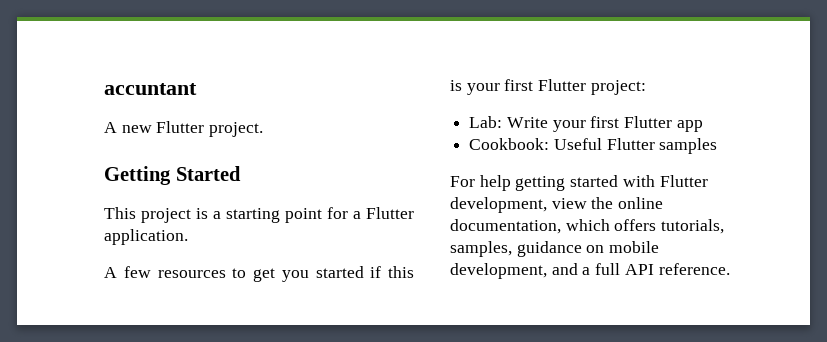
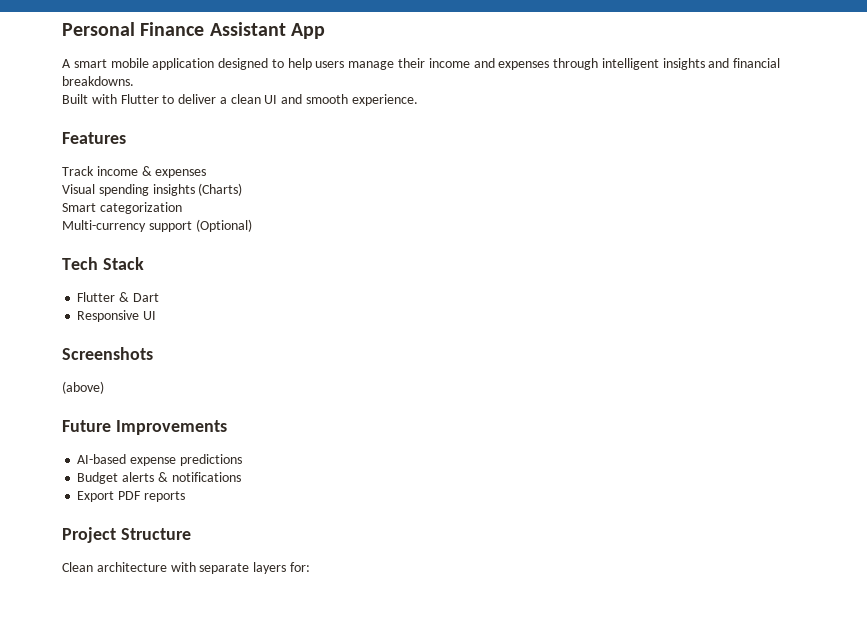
[104,83,197,95] [104,121,264,137] [104,166,241,185] [104,207,414,223] [104,229,188,245] [104,266,414,282] [450,79,646,95] [469,116,703,132] [469,138,718,154] [450,175,708,191] [450,197,664,213] [450,219,725,234] [450,241,660,257] [450,263,730,279] accuntant // A new Flutter project. // Getting Started // This project is a starting point for a Flutter application. // A few resources to get you started if this is your first Flutter project: // Lab: Write your first Flutter app // Cookbook: Useful Flutter samples // For help getting started with Flutter development, view the online documentation, which offers tutorials, samples, guidance on mobile development, and a full API reference. -> [62,22,325,39] [62,58,781,70] [62,76,134,86] [62,94,418,106] [62,132,126,144] [62,166,207,178] [62,183,243,196] [62,202,182,214] [62,219,252,232] [62,257,144,270] [77,292,159,302] [77,310,157,322] [62,347,153,360] [62,381,104,394] [62,420,227,435] [77,454,242,466] [77,472,241,484] [77,491,185,502] [62,527,191,543] [62,562,310,574] Personal Finance Assistant App // A smart mobile application designed to help users manage their income and expenses through intelligent insights and financial breakdowns. // Built with Flutter to deliver a clean UI and smooth experience. // Features // Track income & expenses // Visual spending insights (Charts) // Smart categorization // Multi-currency support (Optional) // Tech Stack // Flutter & Dart // Responsive UI // Screenshots // (above) // Future Improvements // AI-based expense predictions // Budget alerts & notifications // Export PDF reports // Project Structure // Clean architecture with separate layers for:

